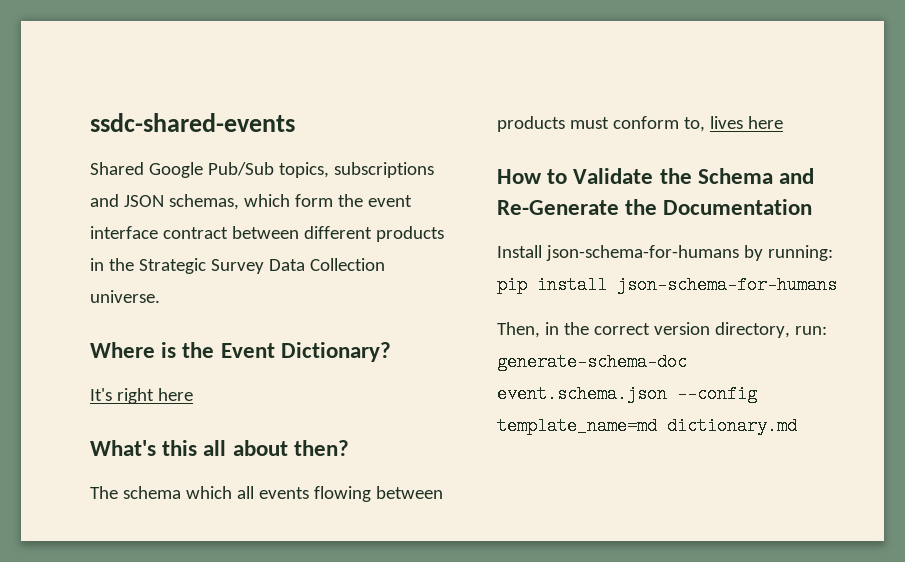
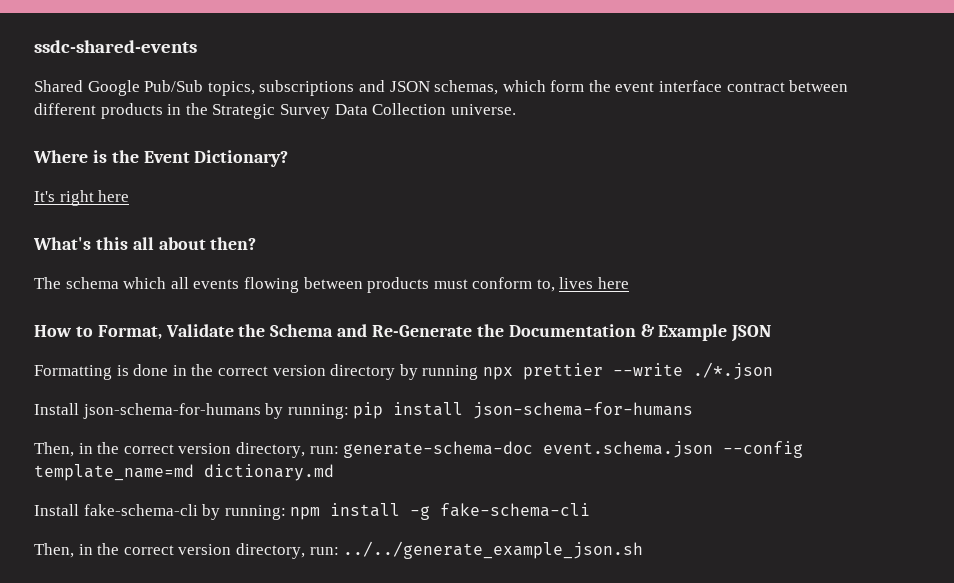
(568, 176) none -> [97,325,162,340] Format,
(813, 207) none -> [640,324,772,342] [34,362,773,380] & Example JSON // Formatting is done in the correct version directory by running npx prettier --write ./*.json
(797, 426) none -> [34,503,591,520] [34,541,644,559] // Install fake-schema-cli by running: npm install -g fake-schema-cli // Then, in the correct version directory, run: ../../generate_example_json.sh

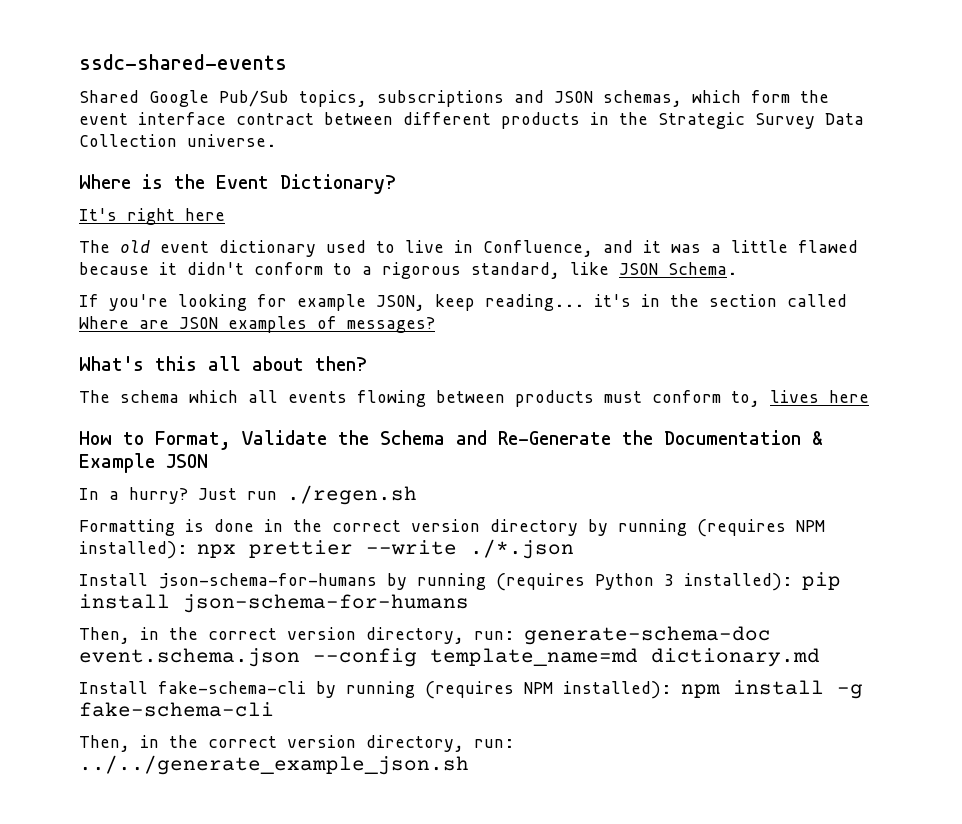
(130, 196) none -> [79,240,858,257] [79,262,737,279] [79,294,847,311] [79,316,435,333] // The old event dictionary used to live in Confluence, and it was a little flawed because it didn't conform to a rigorous standard, like JSON Schema. // If you're looking for example JSON, keep reading... it's in the section called Where are JSON examples of messages?
(772, 333) none -> [79,485,417,505] // In a hurry? Just run ./regen.sh
(479, 372) none -> [697,519,825,537] [79,541,187,559] (requires NPM installed):
[287,404,349,419] running: -> [417,573,792,591] running (requires Python 3 installed):
[224,505,286,520] running: -> [346,681,671,699] running (requires NPM installed):

